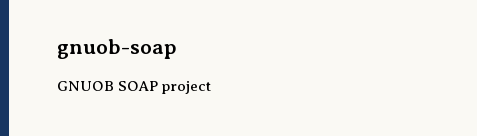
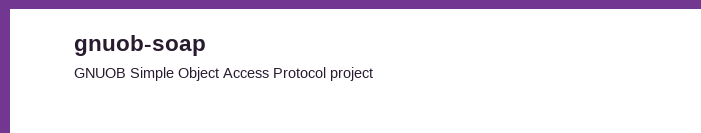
[118,81,159,91] SOAP -> [130,67,326,81] Simple Object Access Protocol

